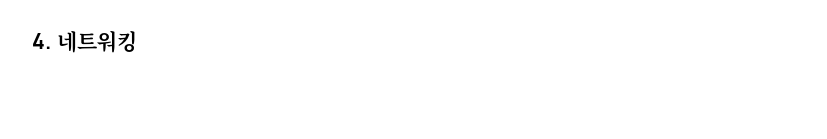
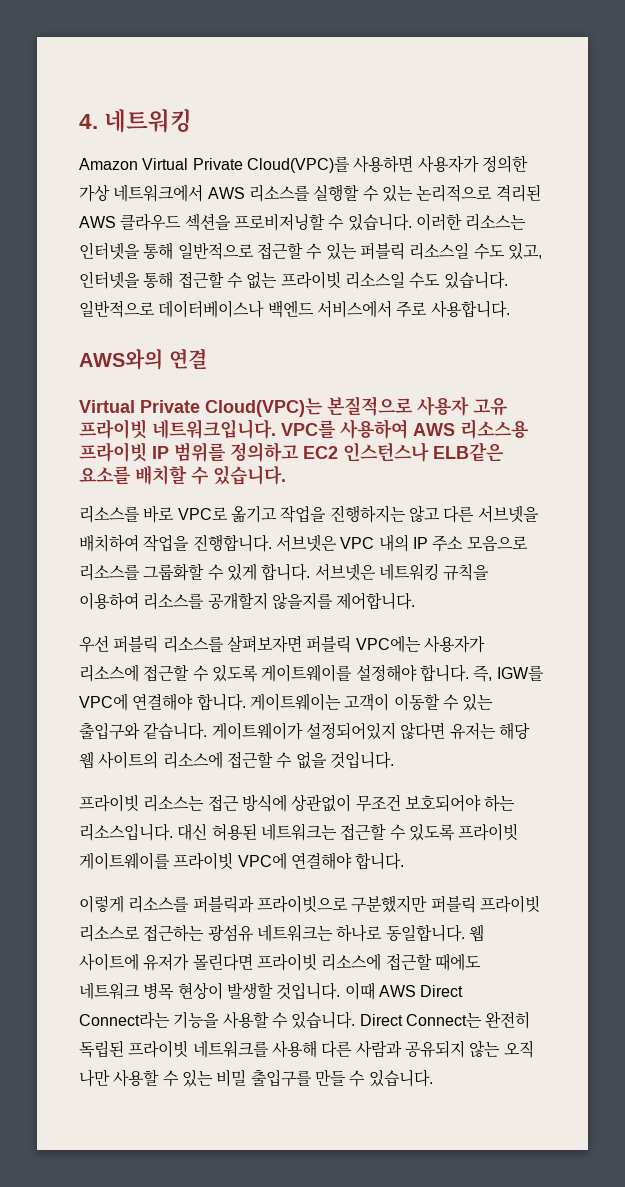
(137, 41) none -> [79,155,528,173] [79,184,541,202] [79,213,527,231] [79,242,542,260] [79,271,508,289] [79,300,510,318] [79,348,207,370] [79,396,508,417] [79,419,529,439] [79,442,504,462] [79,465,286,485] [79,505,539,523] [79,534,528,552] [79,563,490,581] [79,592,416,610] [79,635,485,653] [79,664,544,682] [79,693,494,711] [79,722,530,740] [79,751,394,769] [79,794,516,812] [79,823,519,841] [79,852,405,870] [79,895,540,913] [79,924,484,942] [79,953,481,971] [79,982,464,1000] [79,1011,531,1029] [79,1040,534,1058] [79,1069,433,1087] // Amazon Virtual Private Cloud(VPC)를 사용하면 사용자가 정의한 가상 네트워크에서 AWS 리소스를 실행할 수 있는 논리적으로 격리된 AWS 클라우드 섹션을 프로비저닝할 수 있습니다. 이러한 리소스는 인터넷을 통해 일반적으로 접근할 수 있는 퍼블릭 리소스일 수도 있고, 인터넷을 통해 접근할 수 없는 프라이빗 리소스일 수도 있습니다. 일반적으로 데이터베이스나 백엔드 서비스에서 주로 사용합니다. // AWS와의 연결 // Virtual Private Cloud(VPC)는 본질적으로 사용자 고유 프라이빗 네트워크입니다. VPC를 사용하여 AWS 리소스용 프라이빗 IP 범위를 정의하고 EC2 인스턴스나 ELB같은 요소를 배치할 수 있습니다. // 리소스를 바로 VPC로 옮기고 작업을 진행하지는 않고 다른 서브넷을 배치하여 작업을 진행합니다. 서브넷은 VPC 내의 IP 주소 모음으로 리소스를 그룹화할 수 있게 합니다. 서브넷은 네트워킹 규칙을 이용하여 리소스를 공개할지 않을지를 제어합니다. // 우선 퍼블릭 리소스를 살펴보자면 퍼블릭 VPC에는 사용자가 리소스에 접근할 수 있도록 게이트웨이를 설정해야 합니다. 즉, IGW를 VPC에 연결해야 합니다. 게이트웨이는 고객이 이동할 수 있는 출입구와 같습니다. 게이트웨이가 설정되어있지 않다면 유저는 해당 웹 사이트의 리소스에 접근할 수 없을 것입니다. // 프라이빗 리소스는 접근 방식에 상관없이 무조건 보호되어야 하는 리소스입니다. 대신 허용된 네트워크는 접근할 수 있도록 프라이빗 게이트웨이를 프라이빗 VPC에 연결해야 합니다. // 이렇게 리소스를 퍼블릭과 프라이빗으로 구분했지만 퍼블릭 프라이빗 리소스로 접근하는 광섬유 네트워크는 하나로 동일합니다. 웹 사이트에 유저가 몰린다면 프라이빗 리소스에 접근할 때에도 네트워크 병목 현상이 발생할 것입니다. 이때 AWS Direct Connect라는 기능을 사용할 수 있습니다. Direct Connect는 완전히 독립된 프라이빗 네트워크를 사용해 다른 사람과 공유되지 않는 오직 나만 사용할 수 있는 비밀 출입구를 만들 수 있습니다.

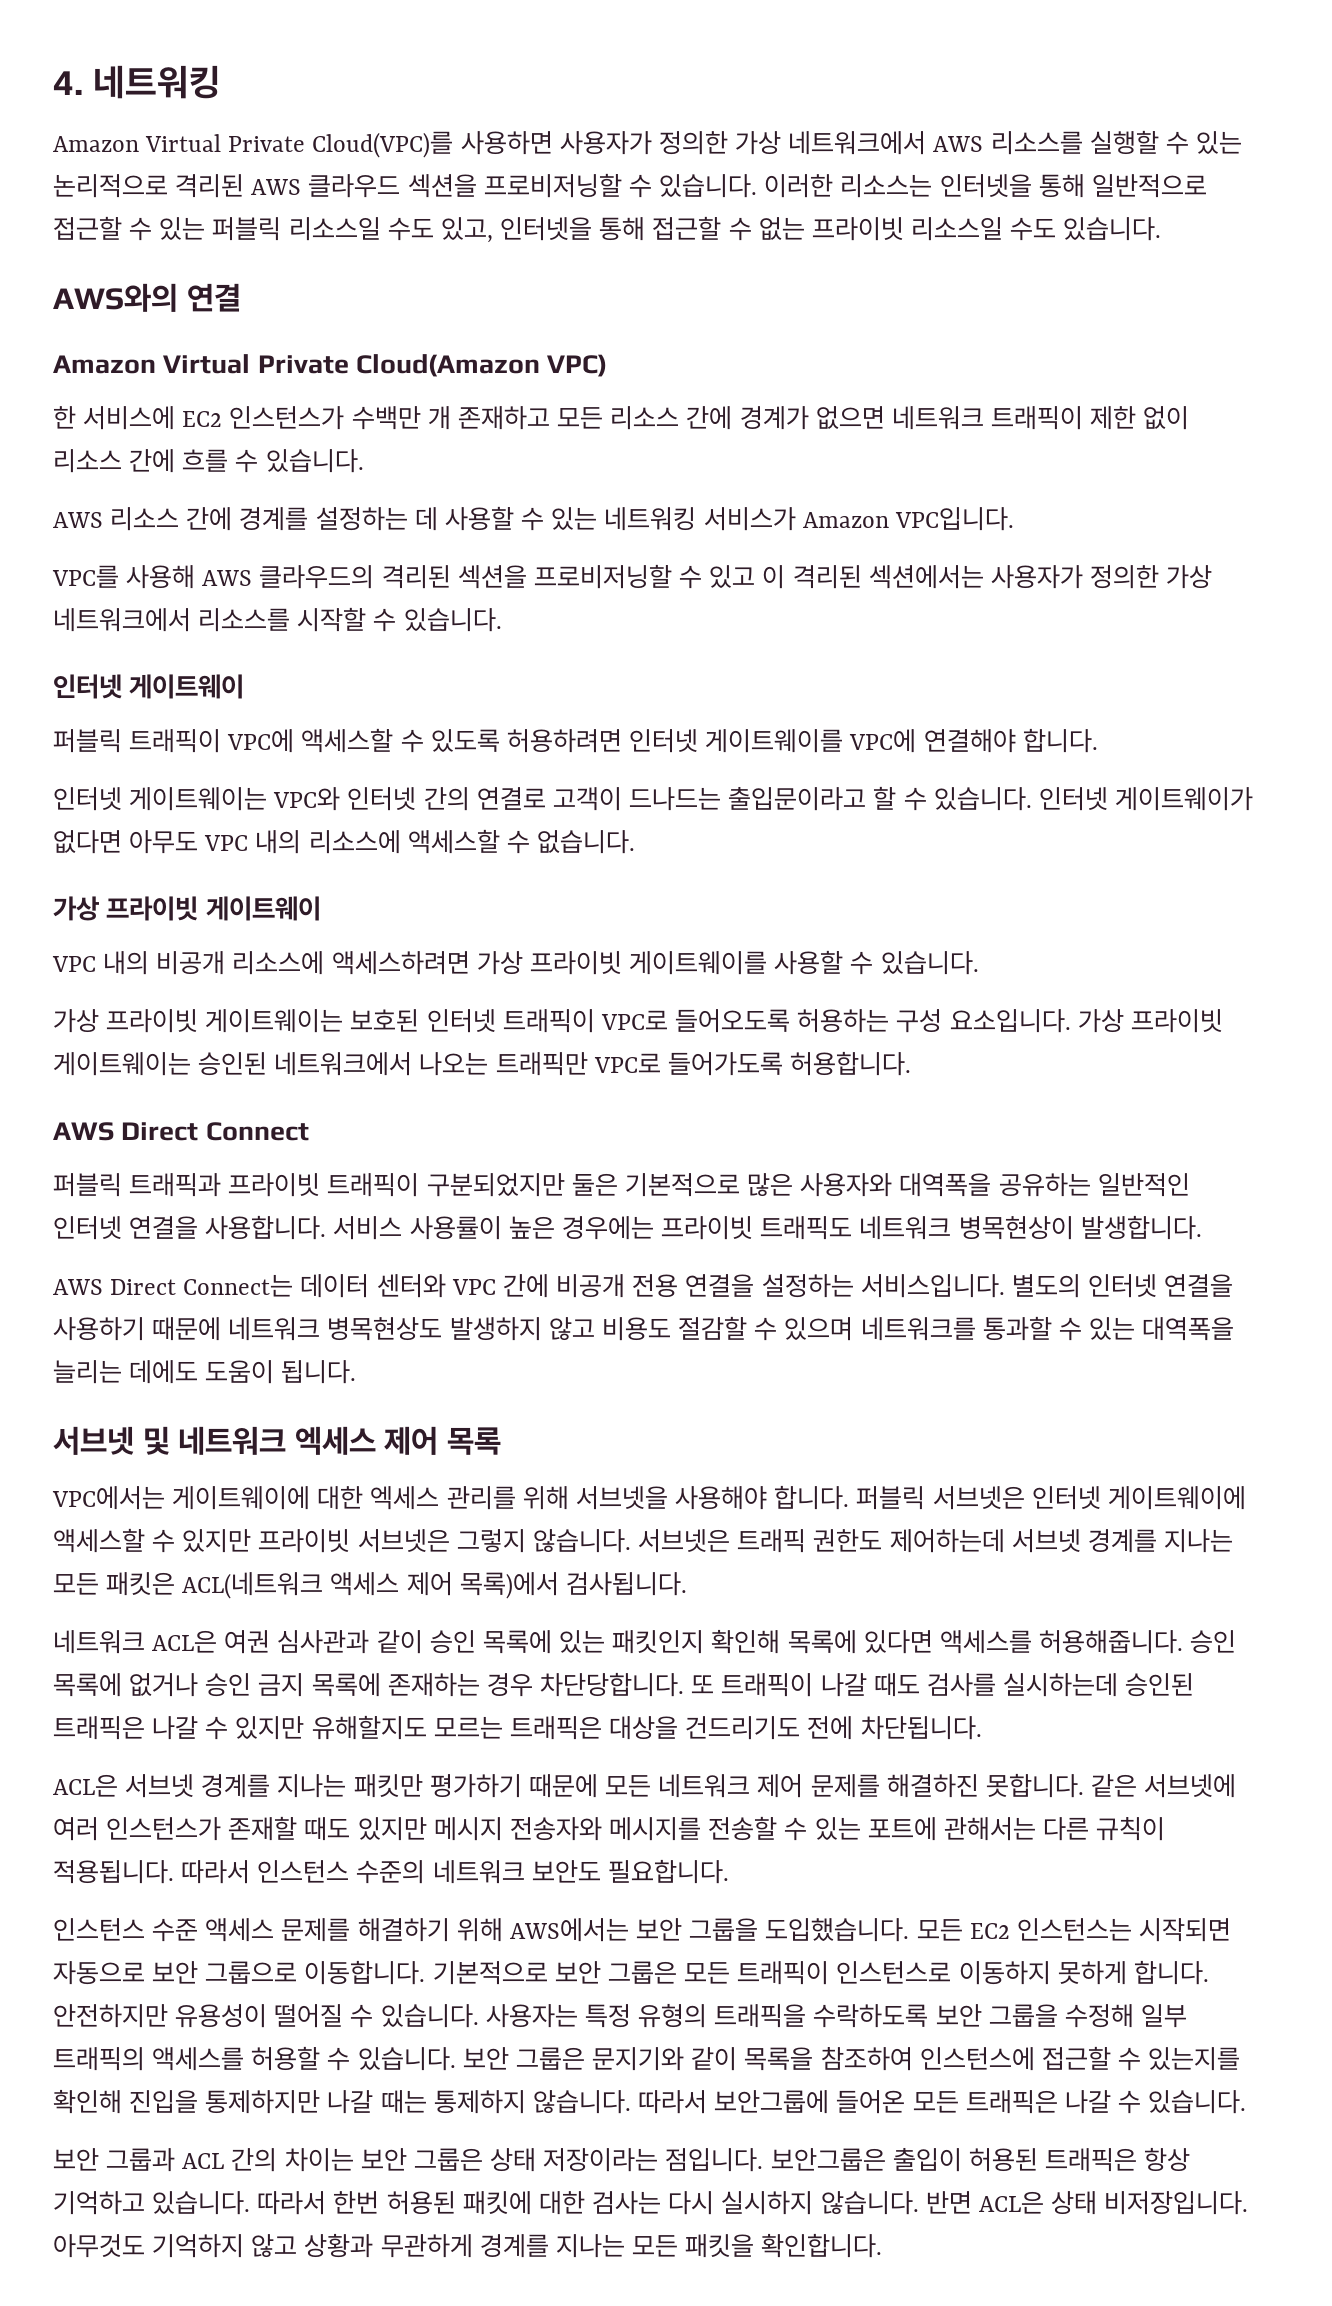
[79,300,510,318] 일반적으로 데이터베이스나 백엔드 서비스에서 주로 사용합니다. -> (1162, 229) none
[79,396,508,417] [79,419,529,439] [79,442,504,462] [79,465,286,485] [79,505,539,523] [79,534,528,552] [79,563,490,581] [79,592,416,610] [79,635,485,653] [79,664,544,682] [79,693,494,711] [79,722,530,740] [79,751,394,769] [79,794,516,812] [79,823,519,841] [79,852,405,870] [79,895,540,913] [79,924,484,942] [79,953,481,971] [79,982,464,1000] [79,1011,531,1029] [79,1040,534,1058] [79,1069,433,1087] Virtual Private Cloud(VPC)는 본질적으로 사용자 고유 프라이빗 네트워크입니다. VPC를 사용하여 AWS 리소스용 프라이빗 IP 범위를 정의하고 EC2 인스턴스나 ELB같은 요소를 배치할 수 있습니다. // 리소스를 바로 VPC로 옮기고 작업을 진행하지는 않고 다른 서브넷을 배치하여 작업을 진행합니다. 서브넷은 VPC 내의 IP 주소 모음으로 리소스를 그룹화할 수 있게 합니다. 서브넷은 네트워킹 규칙을 이용하여 리소스를 공개할지 않을지를 제어합니다. // 우선 퍼블릭 리소스를 살펴보자면 퍼블릭 VPC에는 사용자가 리소스에 접근할 수 있도록 게이트웨이를 설정해야 합니다. 즉, IGW를 VPC에 연결해야 합니다. 게이트웨이는 고객이 이동할 수 있는 출입구와 같습니다. 게이트웨이가 설정되어있지 않다면 유저는 해당 웹 사이트의 리소스에 접근할 수 없을 것입니다. // 프라이빗 리소스는 접근 방식에 상관없이 무조건 보호되어야 하는 리소스입니다. 대신 허용된 네트워크는 접근할 수 있도록 프라이빗 게이트웨이를 프라이빗 VPC에 연결해야 합니다. // 이렇게 리소스를 퍼블릭과 프라이빗으로 구분했지만 퍼블릭 프라이빗 리소스로 접근하는 광섬유 네트워크는 하나로 동일합니다. 웹 사이트에 유저가 몰린다면 프라이빗 리소스에 접근할 때에도 네트워크 병목 현상이 발생할 것입니다. 이때 AWS Direct Connect라는 기능을 사용할 수 있습니다. Direct Connect는 완전히 독립된 프라이빗 네트워크를 사용해 다른 사람과 공유되지 않는 오직 나만 사용할 수 있는 비밀 출입구를 만들 수 있습니다. -> [53,354,608,377] [53,406,1190,430] [53,449,364,473] [53,506,1014,531] [52,564,1213,589] [53,607,502,632] [53,674,245,699] [53,728,1098,753] [53,786,1254,811] [53,829,636,854] [53,896,321,921] [52,950,979,975] [53,1009,1223,1033] [53,1051,912,1076] [53,1122,309,1141] [53,1173,1190,1197] [53,1215,1202,1240] [53,1274,1234,1298] [53,1316,1235,1341] [53,1360,357,1384] [53,1426,501,1455] [52,1485,1246,1510] [53,1528,1234,1553] [53,1572,687,1599] [53,1629,1237,1654] [53,1672,1195,1697] [53,1715,982,1740] [53,1773,1237,1798] [53,1816,1166,1841] [53,1859,729,1884] [53,1918,1232,1942] [53,1960,1209,1985] [53,2003,1188,2028] [53,2046,1241,2071] [53,2089,1247,2114] [53,2147,1191,2172] [53,2191,1249,2215] [53,2233,883,2258] Amazon Virtual Private Cloud(Amazon VPC) // 한 서비스에 EC2 인스턴스가 수백만 개 존재하고 모든 리소스 간에 경계가 없으면 네트워크 트래픽이 제한 없이 리소스 간에 흐를 수 있습니다. // AWS 리소스 간에 경계를 설정하는 데 사용할 수 있는 네트워킹 서비스가 Amazon VPC입니다. // VPC를 사용해 AWS 클라우드의 격리된 섹션을 프로비저닝할 수 있고 이 격리된 섹션에서는 사용자가 정의한 가상 네트워크에서 리소스를 시작할 수 있습니다. // 인터넷 게이트웨이 // 퍼블릭 트래픽이 VPC에 액세스할 수 있도록 허용하려면 인터넷 게이트웨이를 VPC에 연결해야 합니다. // 인터넷 게이트웨이는 VPC와 인터넷 간의 연결로 고객이 드나드는 출입문이라고 할 수 있습니다. 인터넷 게이트웨이가 없다면 아무도 VPC 내의 리소스에 액세스할 수 없습니다. // 가상 프라이빗 게이트웨이 // VPC 내의 비공개 리소스에 액세스하려면 가상 프라이빗 게이트웨이를 사용할 수 있습니다. // 가상 프라이빗 게이트웨이는 보호된 인터넷 트래픽이 VPC로 들어오도록 허용하는 구성 요소입니다. 가상 프라이빗 게이트웨이는 승인된 네트워크에서 나오는 트래픽만 VPC로 들어가도록 허용합니다. // AWS Direct Connect // 퍼블릭 트래픽과 프라이빗 트래픽이 구분되었지만 둘은 기본적으로 많은 사용자와 대역폭을 공유하는 일반적인 인터넷 연결을 사용합니다. 서비스 사용률이 높은 경우에는 프라이빗 트래픽도 네트워크 병목현상이 발생합니다. // AWS Direct Connect는 데이터 센터와 VPC 간에 비공개 전용 연결을 설정하는 서비스입니다. 별도의 인터넷 연결을 사용하기 때문에 네트워크 병목현상도 발생하지 않고 비용도 절감할 수 있으며 네트워크를 통과할 수 있는 대역폭을 늘리는 데에도 도움이 됩니다. // 서브넷 및 네트워크 엑세스 제어 목록 // VPC에서는 게이트웨이에 대한 엑세스 관리를 위해 서브넷을 사용해야 합니다. 퍼블릭 서브넷은 인터넷 게이트웨이에 액세스할 수 있지만 프라이빗 서브넷은 그렇지 않습니다. 서브넷은 트래픽 권한도 제어하는데 서브넷 경계를 지나는 모든 패킷은 ACL(네트워크 액세스 제어 목록)에서 검사됩니다. // 네트워크 ACL은 여권 심사관과 같이 승인 목록에 있는 패킷인지 확인해 목록에 있다면 액세스를 허용해줍니다. 승인 목록에 없거나 승인 금지 목록에 존재하는 경우 차단당합니다. 또 트래픽이 나갈 때도 검사를 실시하는데 승인된 트래픽은 나갈 수 있지만 유해할지도 모르는 트래픽은 대상을 건드리기도 전에 차단됩니다. // ACL은 서브넷 경계를 지나는 패킷만 평가하기 때문에 모든 네트워크 제어 문제를 해결하진 못합니다. 같은 서브넷에 여러 인스턴스가 존재할 때도 있지만 메시지 전송자와 메시지를 전송할 수 있는 포트에 관해서는 다른 규칙이 적용됩니다. 따라서 인스턴스 수준의 네트워크 보안도 필요합니다. // 인스턴스 수준 액세스 문제를 해결하기 위해 AWS에서는 보안 그룹을 도입했습니다. 모든 EC2 인스턴스는 시작되면 자동으로 보안 그룹으로 이동합니다. 기본적으로 보안 그룹은 모든 트래픽이 인스턴스로 이동하지 못하게 합니다. 안전하지만 유용성이 떨어질 수 있습니다. 사용자는 특정 유형의 트래픽을 수락하도록 보안 그룹을 수정해 일부 트래픽의 액세스를 허용할 수 있습니다. 보안 그룹은 문지기와 같이 목록을 참조하여 인스턴스에 접근할 수 있는지를 확인해 진입을 통제하지만 나갈 때는 통제하지 않습니다. 따라서 보안그룹에 들어온 모든 트래픽은 나갈 수 있습니다. // 보안 그룹과 ACL 간의 차이는 보안 그룹은 상태 저장이라는 점입니다. 보안그룹은 출입이 허용된 트래픽은 항상 기억하고 있습니다. 따라서 한번 허용된 패킷에 대한 검사는 다시 실시하지 않습니다. 반면 ACL은 상태 비저장입니다. 아무것도 기억하지 않고 상황과 무관하게 경계를 지나는 모든 패킷을 확인합니다.

